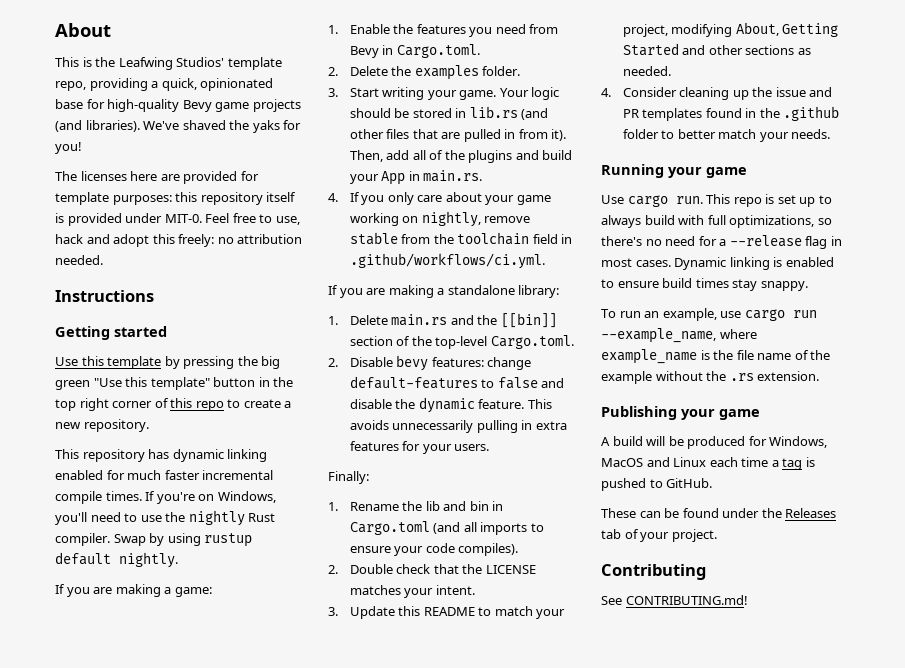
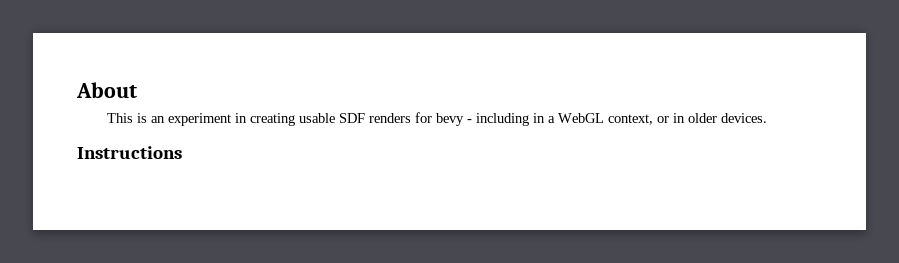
[95,57,282,70] [55,78,274,91] [55,99,301,112] [55,120,302,133] [55,142,82,154] [55,171,259,184] [55,192,297,205] [55,213,300,226] [55,234,303,247] [55,255,103,265] [55,290,154,302] [55,326,167,340] [55,356,281,369] [55,377,294,390] [55,398,292,411] [55,419,149,432] [55,449,268,462] [55,470,274,480] [55,491,276,504] [55,510,276,526] [55,533,253,547] [55,552,178,568] [55,584,212,597] [328,24,559,37] [349,44,480,58] [328,65,521,80] [328,87,560,100] [349,106,549,120] [349,129,567,142] [349,150,573,163] [349,170,483,185] [328,192,551,205] [349,211,531,227] [349,232,573,245] [349,253,545,269] [328,285,560,298] [328,313,557,328] [349,335,574,349] [328,355,532,371] [349,376,565,389] [349,397,552,413] [349,420,567,433] [349,441,490,454] [328,471,369,484] [328,501,504,511] [349,521,544,535] [349,543,519,556] [328,564,536,574] [349,585,475,598] [328,606,566,619] [622,22,839,37] [622,43,811,56] [622,66,671,76] [601,87,833,100] [622,106,840,121] [622,129,831,142] [601,164,747,178] [601,194,832,207] [601,215,832,228] [601,235,842,249] [601,257,834,270] [601,278,808,291] [601,308,817,321] [601,328,757,343] [601,349,831,364] [601,371,820,384] [601,406,760,420] [601,436,828,449] [601,457,815,470] [601,478,713,491] [601,508,837,518] [601,529,717,542] [601,564,706,580] [601,595,748,605] the Leafwing Studios' template repo, providing a quick, opinionated base for high-quality Bevy game projects (and libraries). We've shaved the yaks for you! // The licenses here are provided for template purposes: this repository itself is provided under MIT-0. Feel free to use, hack and adopt this freely: no attribution needed. // Instructions // Getting started // Use this template by pressing the big green "Use this template" button in the top right corner of this repo to create a new repository. // This repository has dynamic linking enabled for much faster incremental compile times. If you're on Windows, you'll need to use the nightly Rust compiler. Swap by using rustup default nightly. // If you are making a game: // 1. Enable the features you need from Bevy in Cargo.toml. // 2. Delete the examples folder. // 3. Start writing your game. Your logic should be stored in lib.rs (and other files that are pulled in from it). Then, add all of the plugins and build your App in main.rs. // 4. If you only care about your game working on nightly, remove stable from the toolchain field in .github/workflows/ci.yml. // If you are making a standalone library: // 1. Delete main.rs and the [[bin]] section of the top-level Cargo.toml. // 2. Disable bevy features: change default-features to false and disable the dynamic feature. This avoids unnecessarily pulling in extra features for your users. // Finally: // 1. Rename the lib and bin in Cargo.toml (and all imports to ensure your code compiles). // 2. Double check that the LICENSE matches your intent. // 3. Update this README to match your project, modifying About, Getting Started and other sections as needed. // 4. Consider cleaning up the issue and PR templates found in the .github folder to better match your needs. // Running your game // Use cargo run. This repo is set up to always build with full optimizations, so there's no need for a --release flag in most cases. Dynamic linking is enabled to ensure build times stay snappy. // To run an example, use cargo run --example_name, where example_name is the file name of the example without the .rs extension. // Publishing your game // A build will be produced for Windows, MacOS and Linux each time a tag is pushed to GitHub. // These can be found under the Releases tab of your project. // Contributing // See CONTRIBUTING.md! -> [151,112,768,126] [77,146,182,159] an experiment in creating usable SDF renders for bevy - including in a WebGL context, or in older devices. // Instructions

